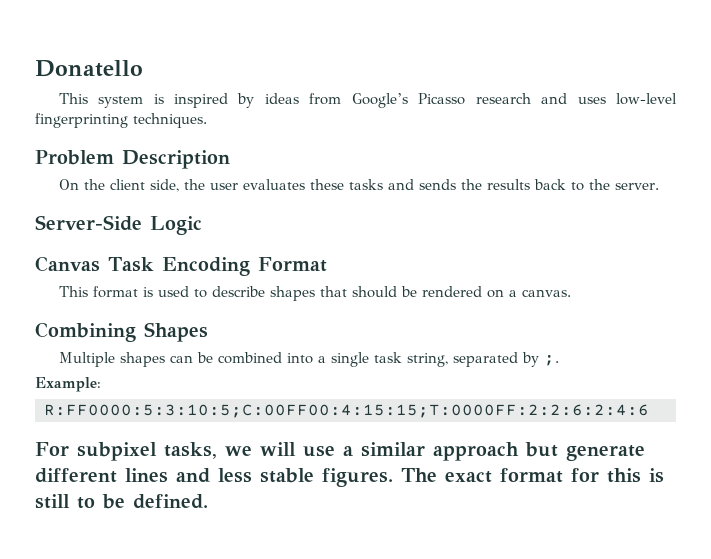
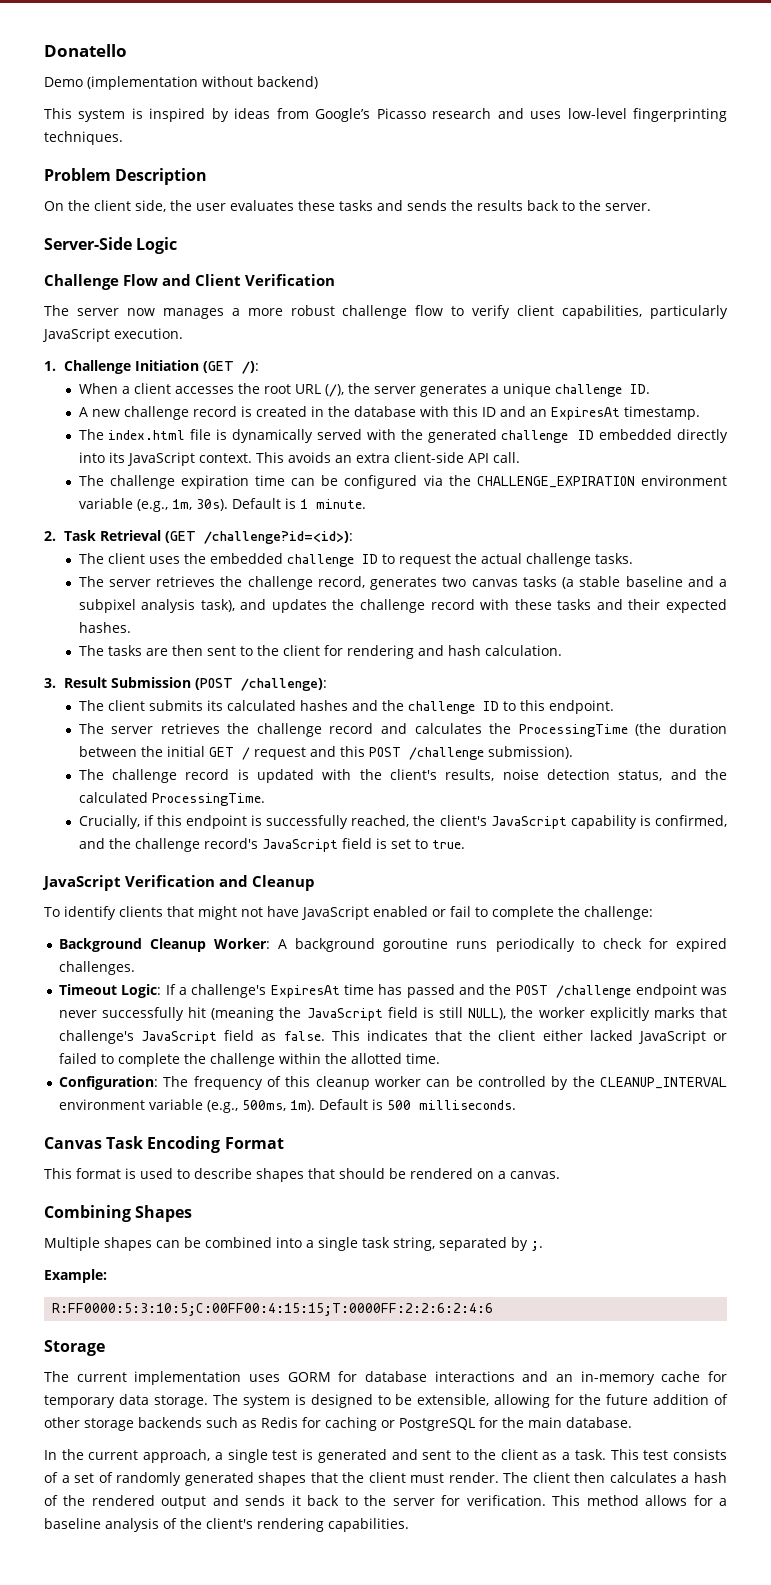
(143, 68) none -> [44,76,318,90] // Demo (implementation without backend)
(202, 225) none -> [44,274,335,290] [44,305,728,319] [42,328,183,342] [44,360,259,374] [78,383,650,397] [78,406,700,420] [78,429,729,443] [78,452,520,466] [78,475,727,489] [78,498,366,512] [44,530,353,544] [78,553,633,567] [78,576,728,590] [78,599,727,613] [78,622,131,633] [78,645,562,659] [44,677,327,691] [78,700,614,714] [78,723,727,737] [78,746,573,760] [78,769,728,783] [78,792,265,806] [78,815,728,829] [78,838,465,852] [42,875,315,891] [44,906,653,920] [58,938,728,952] [58,961,135,975] [58,984,727,998] [58,1007,727,1021] [58,1030,727,1044] [58,1053,440,1067] [58,1076,727,1090] [58,1099,516,1113] // Challenge Flow and Client Verification // The server now manages a more robust challenge flow to verify client capabilities, particularly JavaScript execution. // 1. Challenge Initiation (GET /): // When a client accesses the root URL (/), the server generates a unique challenge ID. // A new challenge record is created in the database with this ID and an ExpiresAt timestamp. // The index.html file is dynamically served with the generated challenge ID embedded directly into its JavaScript context. This avoids an extra client-side API call. // The challenge expiration time can be configured via the CHALLENGE_EXPIRATION environment variable (e.g., 1m, 30s). Default is 1 minute. // 2. Task Retrieval (GET /challenge?id=<id>): // The client uses the embedded challenge ID to request the actual challenge tasks. // The server retrieves the challenge record, generates two canvas tasks (a stable baseline and a subpixel analysis task), and updates the challenge record with these tasks and their expected hashes. // The tasks are then sent to the client for rendering and hash calculation. // 3. Result Submission (POST /challenge): // The client submits its calculated hashes and the challenge ID to this endpoint. // The server retrieves the challenge record and calculates the ProcessingTime (the duration between the initial GET / request and this POST /challenge submission). // The challenge record is updated with the client's results, noise detection status, and the calculated ProcessingTime. // Crucially, if this endpoint is successfully reached, the client's JavaScript capability is confirmed, and the challenge record's JavaScript field is set to true. // JavaScript Verification and Cleanup // To identify clients that might not have JavaScript enabled or fail to complete the challenge: // Background Cleanup Worker: A background goroutine runs periodically to check for expired challenges. // Timeout Logic: If a challenge's ExpiresAt time has passed and the POST /challenge endpoint was never successfully hit (meaning the JavaScript field is still NULL), the worker explicitly marks that challenge's JavaScript field as false. This indicates that the client either lacked JavaScript or failed to complete the challenge within the allotted time. // Configuration: The frequency of this cleanup worker can be controlled by the CLEANUP_INTERVAL environment variable (e.g., 500ms, 1m). Default is 500 milliseconds.
[35,442,645,461] [35,468,664,487] [35,494,208,509] For subpixel tasks, we will use a similar approach but generate different lines and less stable figures. The exact format for this is still to be defined. -> [44,1340,105,1356] [44,1371,727,1385] [44,1394,728,1408] [44,1417,632,1431] [44,1449,727,1463] [44,1472,727,1486] [44,1495,728,1509] [44,1518,409,1532] Storage // The current implementation uses GORM for database interactions and an in-memory cache for temporary data storage. The system is designed to be extensible, allowing for the future addition of other storage backends such as Redis for caching or PostgreSQL for the main database. // In the current approach, a single test is generated and sent to the client as a task. This test consists of a set of randomly generated shapes that the client must render. The client then calculates a hash of the rendered output and sends it back to the server for verification. This method allows for a baseline analysis of the client's rendering capabilities.

